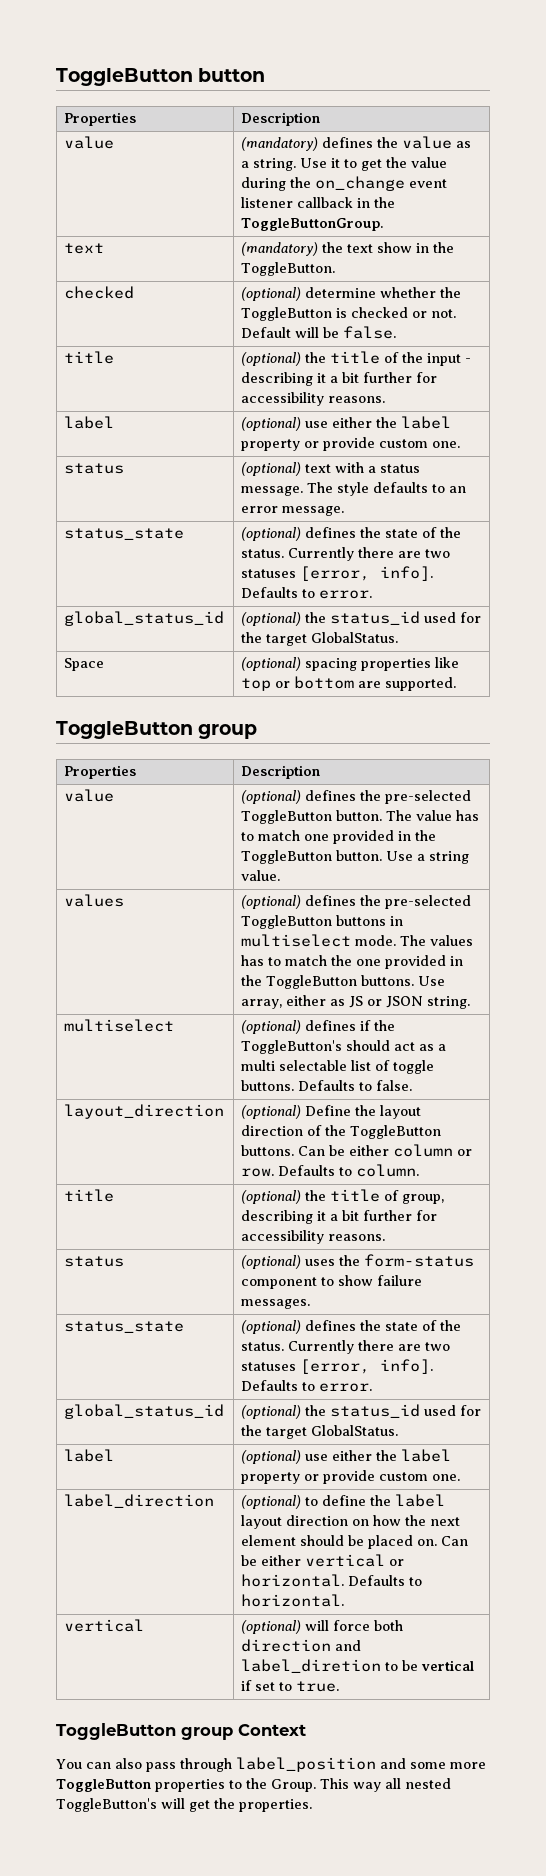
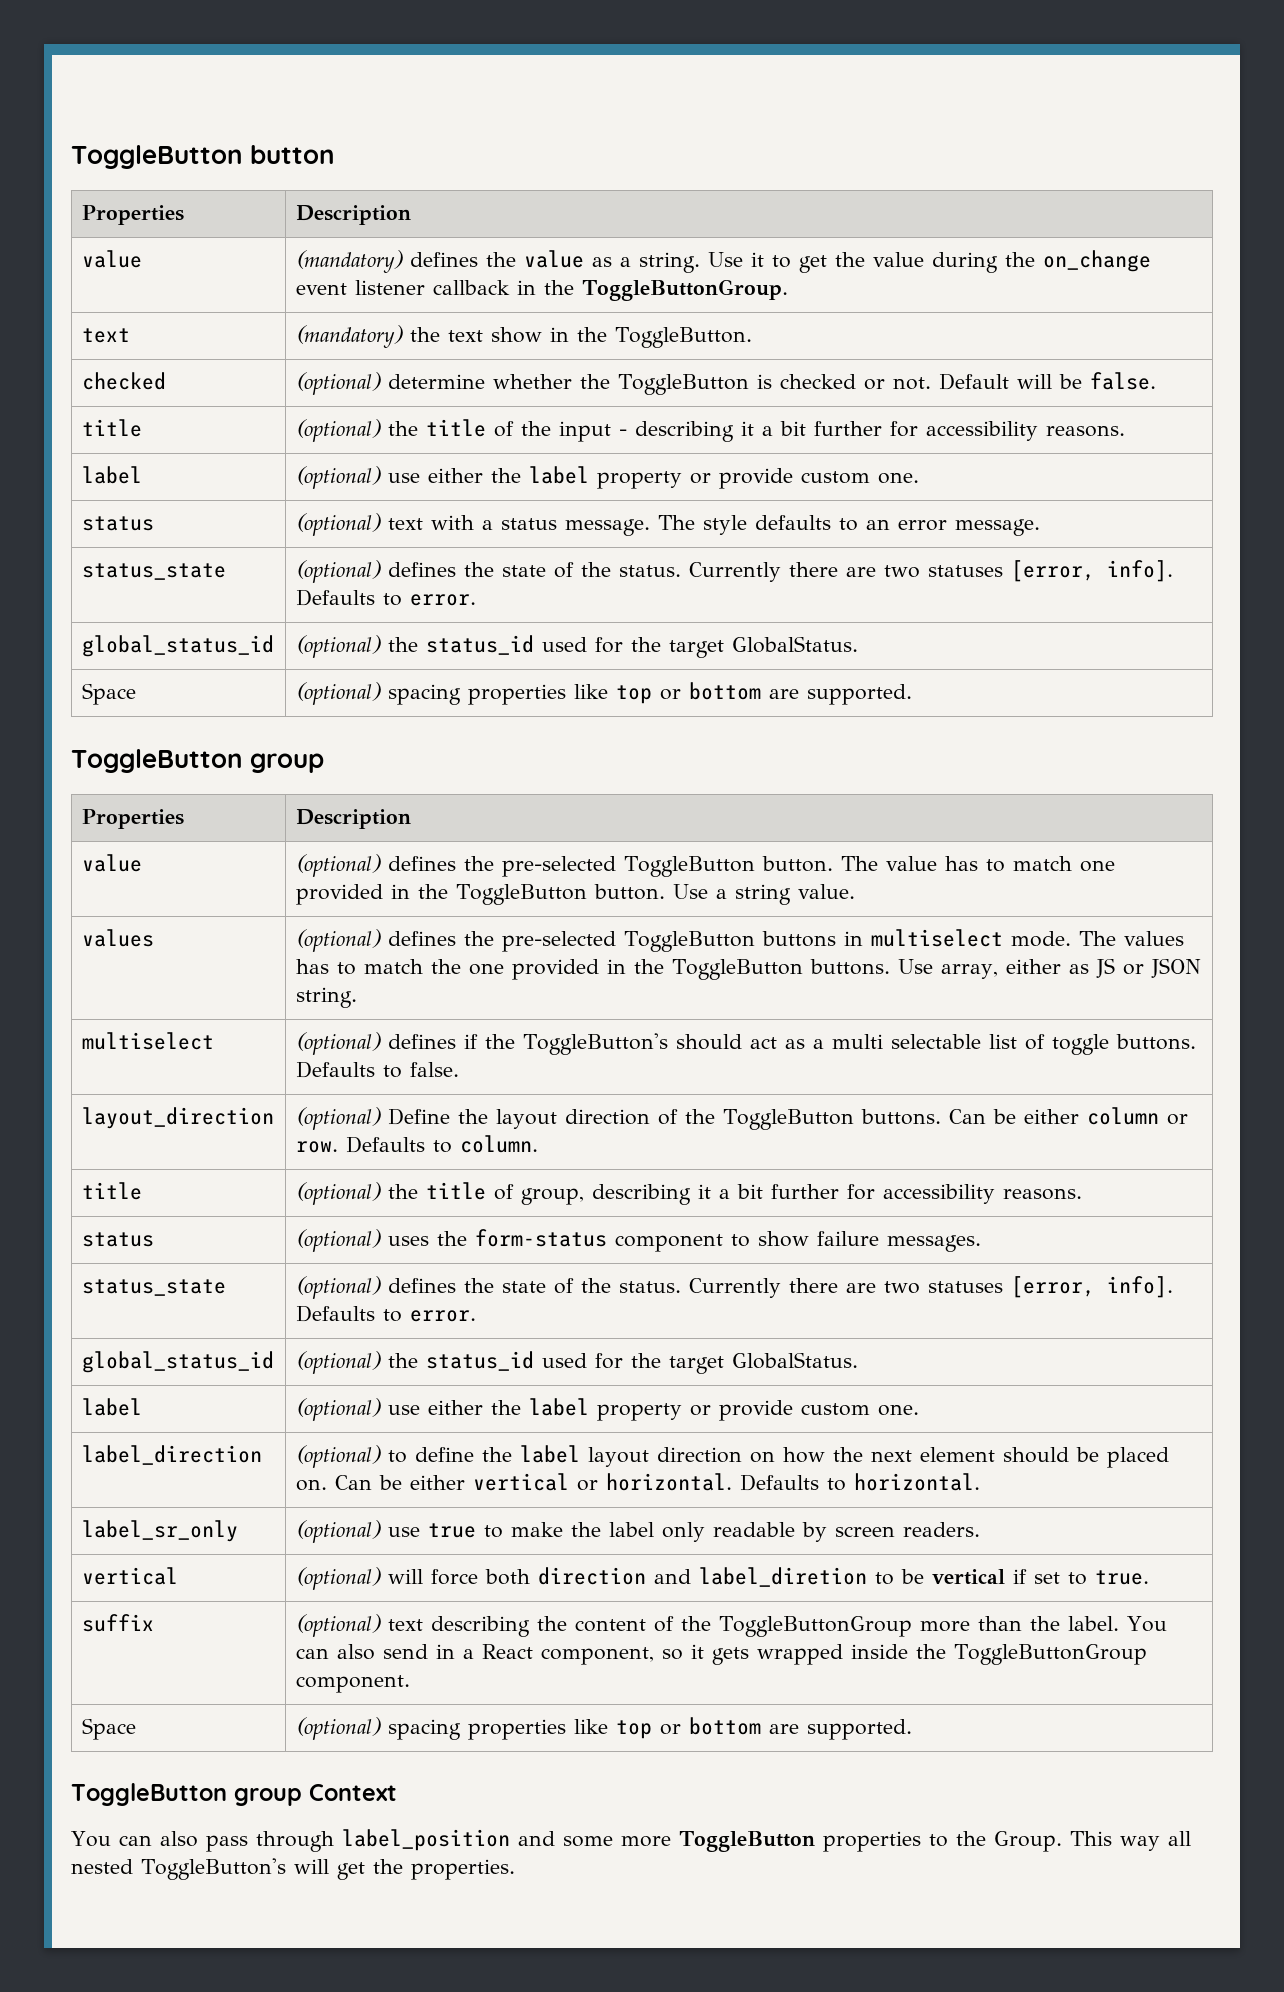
(345, 1600) none -> [81,1520,238,1542] [295,1520,980,1543] // label_sr_only | (optional) use true to make the label only readable by screen readers.
(340, 1686) none -> [81,1614,154,1632] [295,1614,1167,1637] [295,1644,1147,1665] [295,1675,410,1693] [81,1718,136,1740] [295,1717,912,1740] // suffix | (optional) text describing the content of the ToggleButtonGroup more than the label. You can also send in a React component, so it gets wrapped inside the ToggleButtonGroup component. // Space | (optional) spacing properties like top or bottom are supported.

